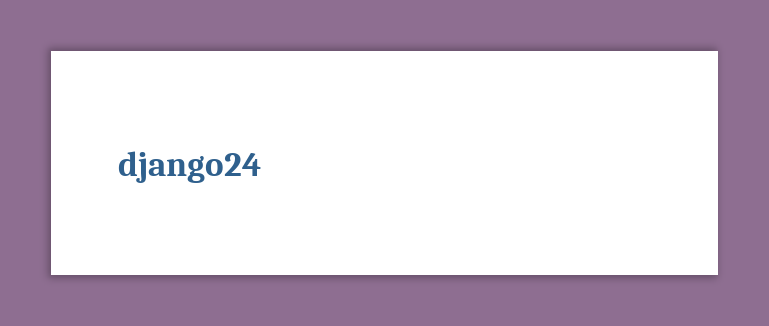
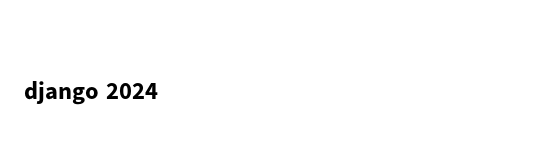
[118,151,261,183] django24 -> [24,81,158,105] django 2024

